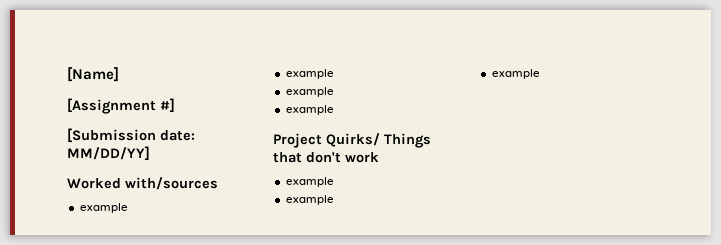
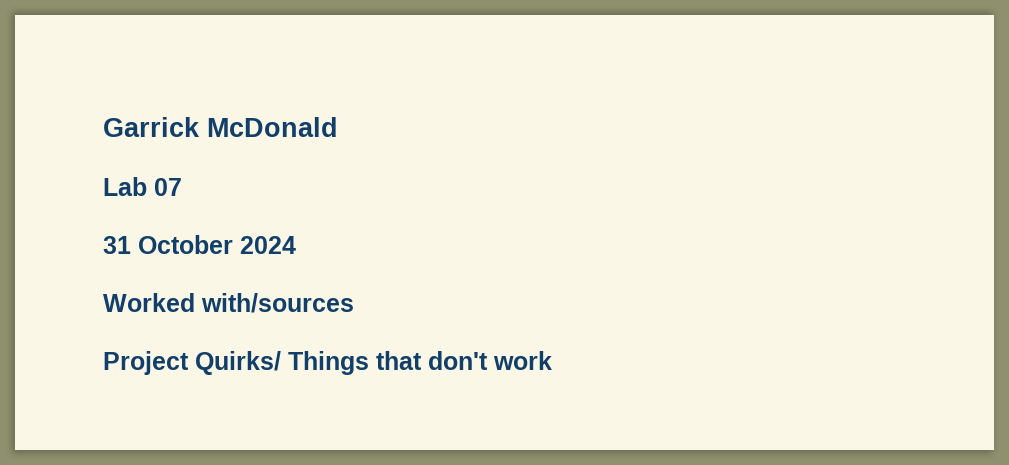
[67,67,119,82] [67,98,175,114] [67,128,195,143] [67,146,150,161] [67,177,218,190] [79,203,128,213] [285,69,334,79] [285,87,334,97] [285,105,334,115] [Name] // [Assignment #] // [Submission date: MM/DD/YY] // Worked with/sources // example // example // example // example -> [103,117,338,137] [103,177,182,196] [103,235,296,254] [103,293,354,313] Garrick McDonald // Lab 07 // 31 October 2024 // Worked with/sources
[285,177,334,187] [285,195,334,205] [491,69,540,79] // example // example // example -> (552, 360) none

